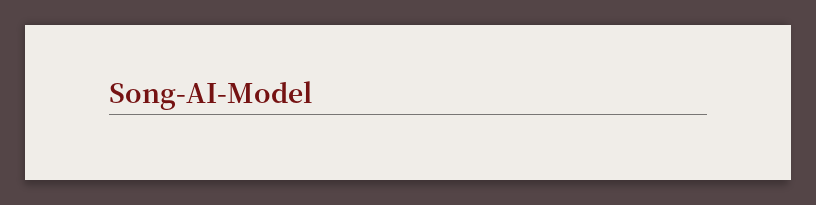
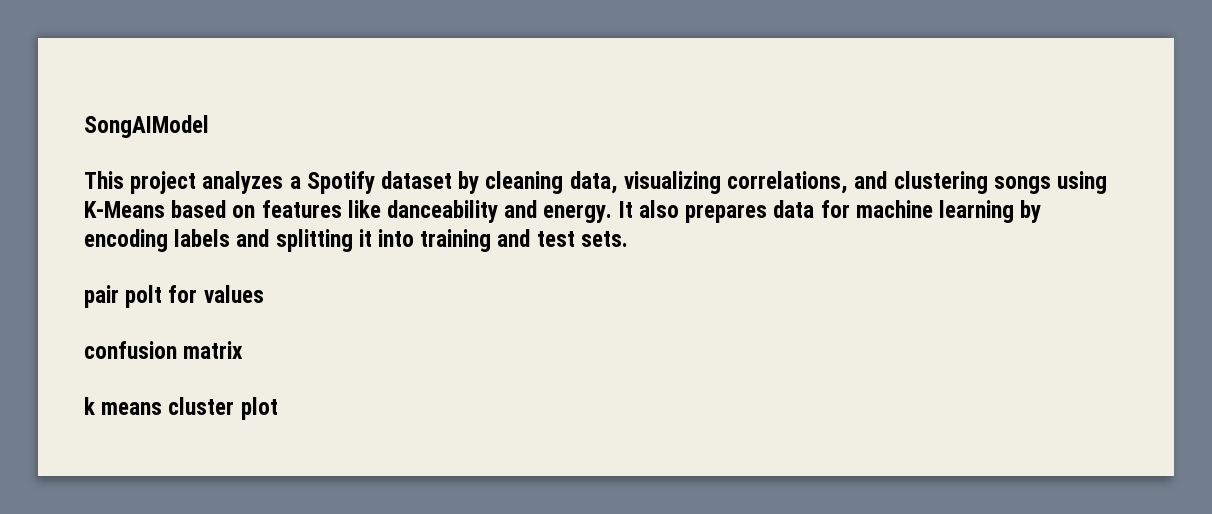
[109,81,312,110] Song-AI-Model -> [84,115,209,138] [84,171,1107,194] [84,200,1042,223] [84,229,628,252] [84,285,264,308] [84,341,244,359] [84,397,278,420] SongAIModel // This project analyzes a Spotify dataset by cleaning data, visualizing correlations, and clustering songs using K-Means based on features like danceability and energy. It also prepares data for machine learning by encoding labels and splitting it into training and test sets. // pair polt for values // confusion matrix // k means cluster plot

